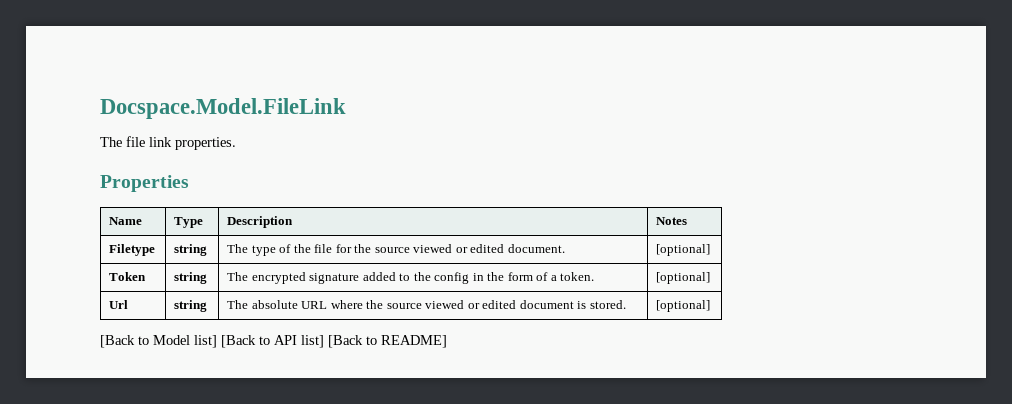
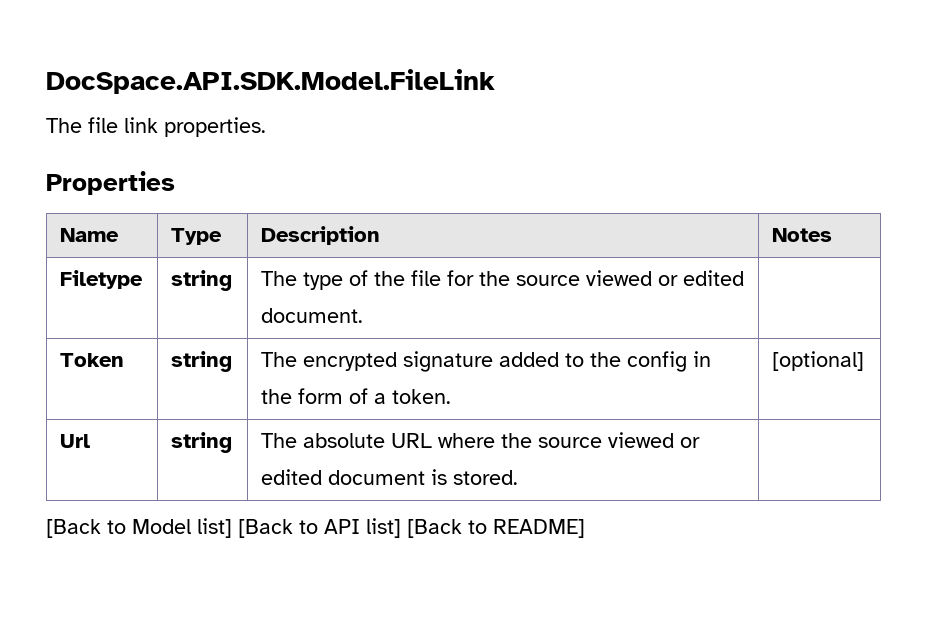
[100,98,346,119] Docspace.Model.FileLink -> [46,69,495,94] DocSpace.API.SDK.Model.FileLink
[656,244,711,256] [optional] -> (364, 315) none
[656,300,711,312] [optional] -> (519, 477) none

